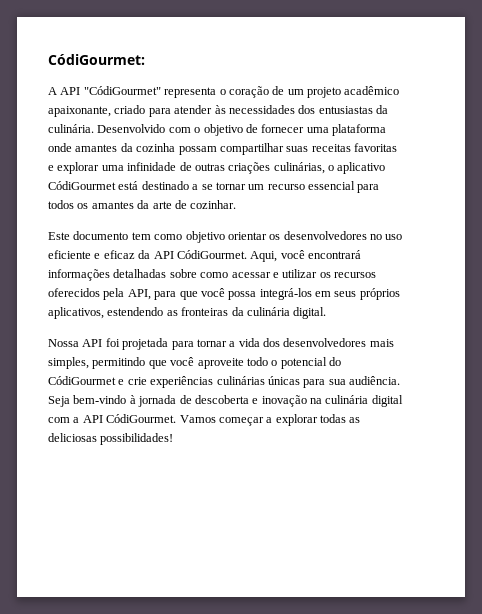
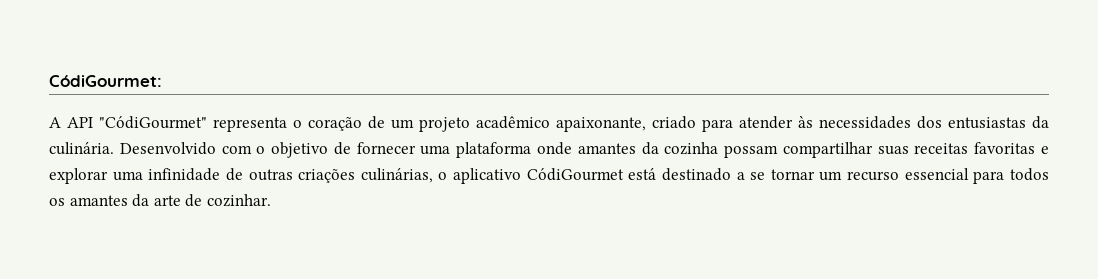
[48,231,403,243] [48,250,361,262] [48,269,376,281] [48,288,400,300] [48,307,327,319] [48,338,394,350] [48,357,341,369] [48,376,400,388] [48,395,403,407] [48,414,361,426] [48,433,174,445] // Este documento tem como objetivo orientar os desenvolvedores no uso eficiente e eficaz da API CódiGourmet. Aqui, você encontrará informações detalhadas sobre como acessar e utilizar os recursos oferecidos pela API, para que você possa integrá-los em seus próprios aplicativos, estendendo as fronteiras da culinária digital. // Nossa API foi projetada para tornar a vida dos desenvolvedores mais simples, permitindo que você aproveite todo o potencial do CódiGourmet e crie experiências culinárias únicas para sua audiência. Seja bem-vindo à jornada de descoberta e inovação na culinária digital com a API CódiGourmet. Vamos começar a explorar todas as deliciosas possibilidades! -> (271, 200) none

